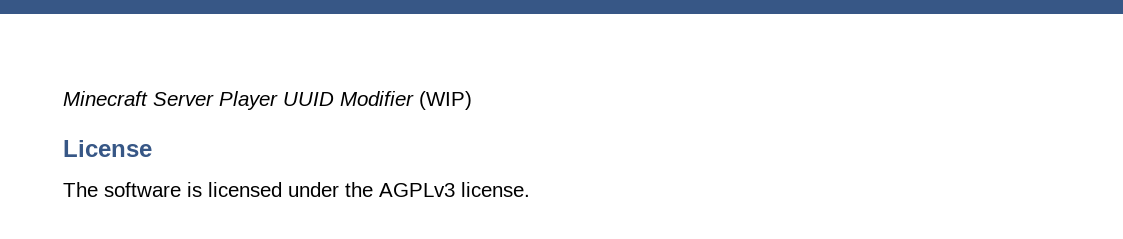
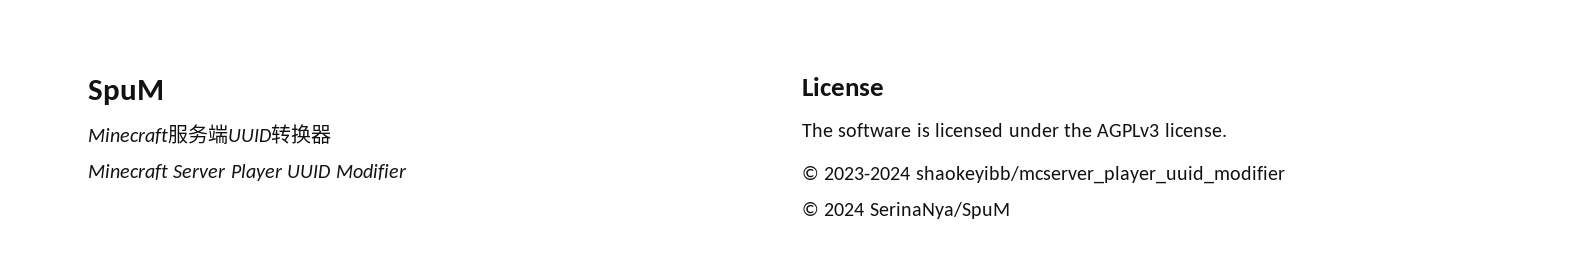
(63, 98) none -> [88,80,164,105] [88,124,331,144] SpuM // Minecraft服务端UUID转换器 //
[419,91,472,110] (WIP) -> (407, 172) none
(530, 189) none -> [802,166,1285,184] [802,202,1010,219] // © 2023-2024 shaokeyibb/mcserver_player_uuid_modifier // © 2024 SerinaNya/SpuM

